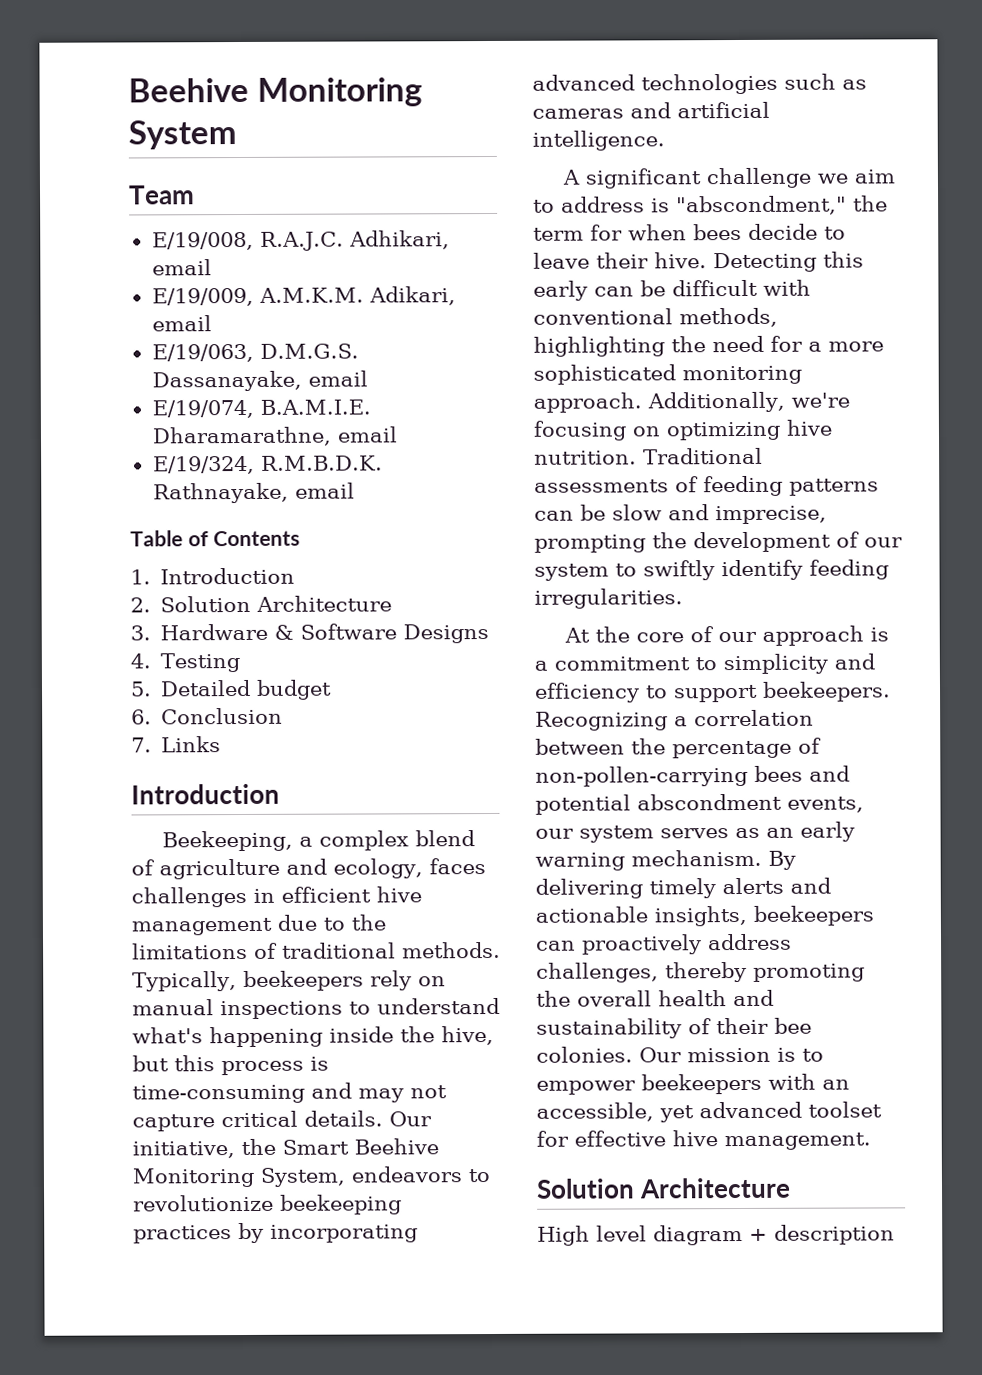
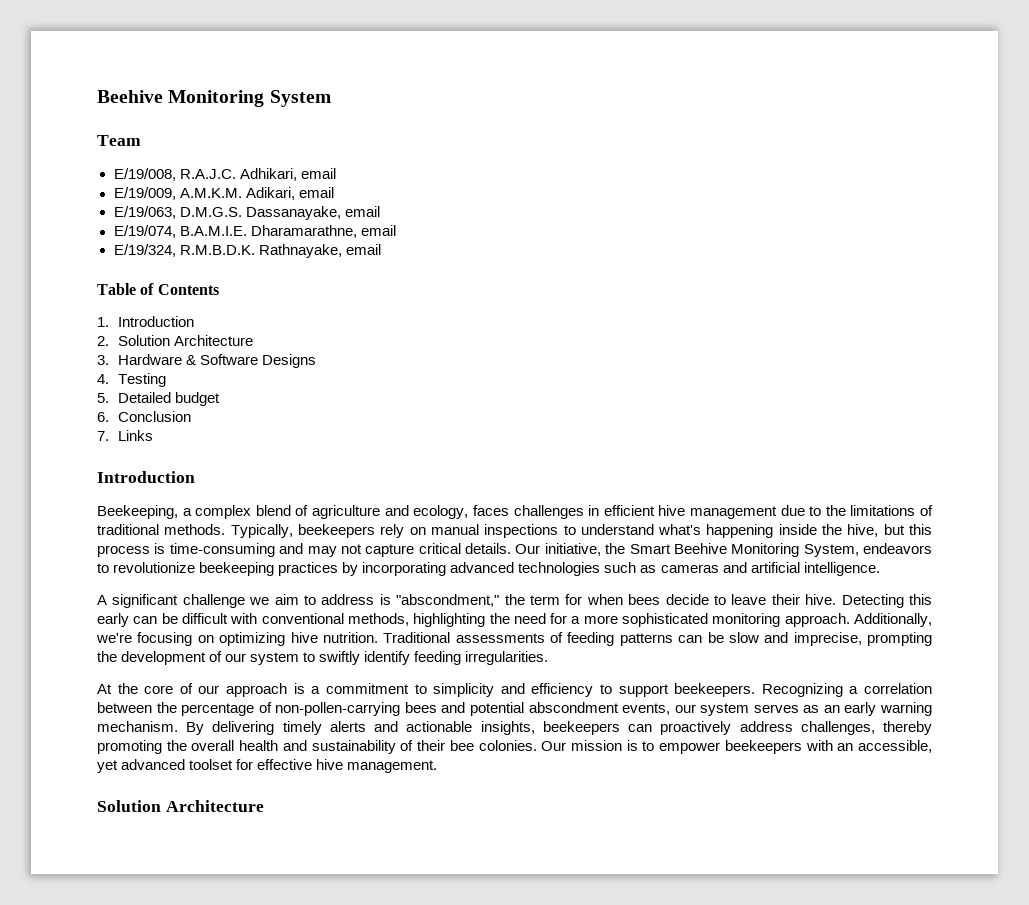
[537,1224,895,1246] // High level diagram + description -> (264, 806) none

